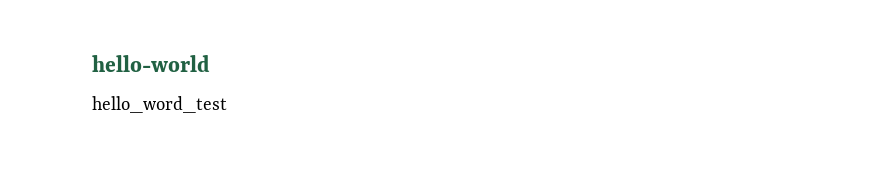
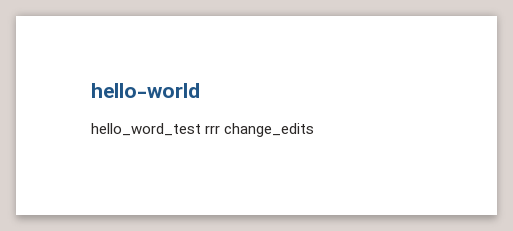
(227, 104) none -> [205,123,315,137] rrr change_edits

